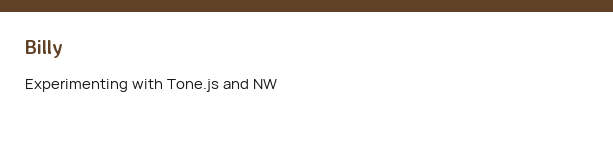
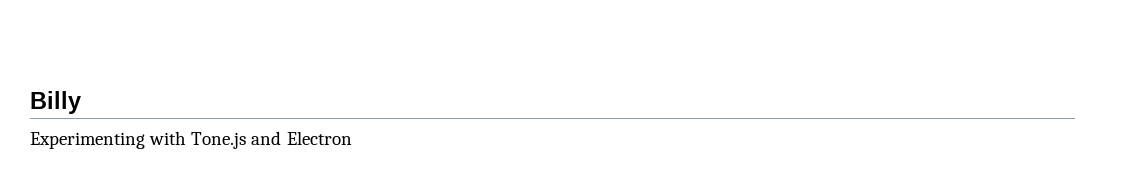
[253,79,278,89] NW -> [286,131,352,145] Electron

